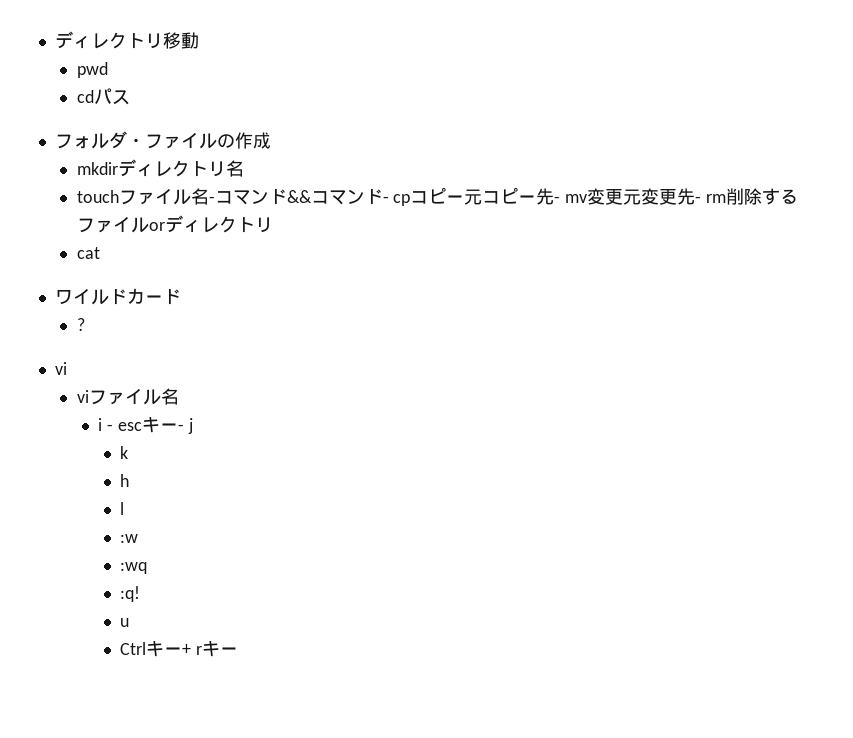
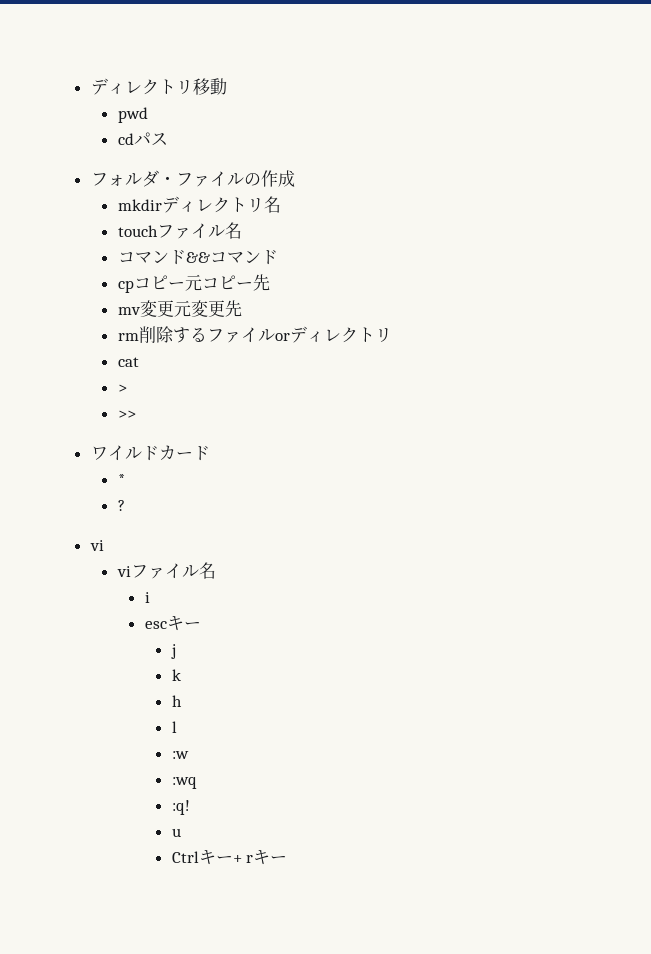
[208,196,215,203] - -> (242, 230) //
[382,196,389,203] - -> (278, 257) //
[554,196,561,203] - -> (270, 282) //
[695,196,702,203] - -> (242, 308) //
(100, 253) none -> [117,384,127,393] [117,410,136,419] // > // >>
(181, 297) none -> [117,474,125,485] // *
[107,424,114,431] - -> (150, 597) //
[177,424,184,431] - -> (201, 625) //

